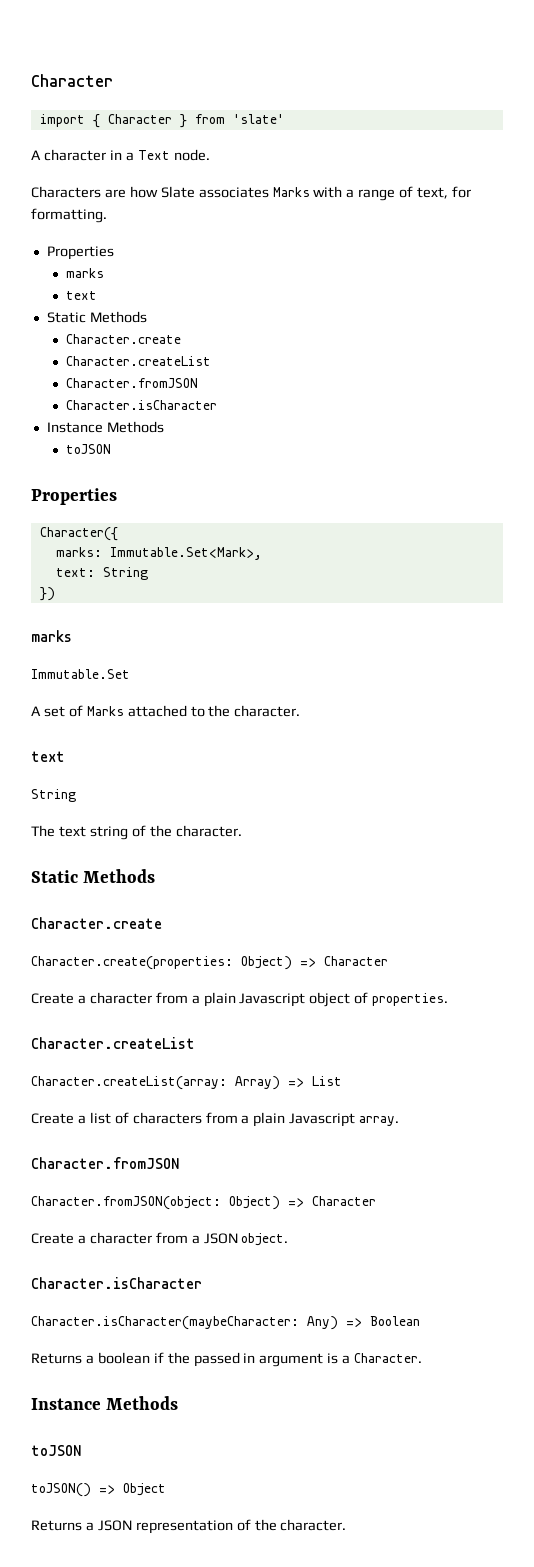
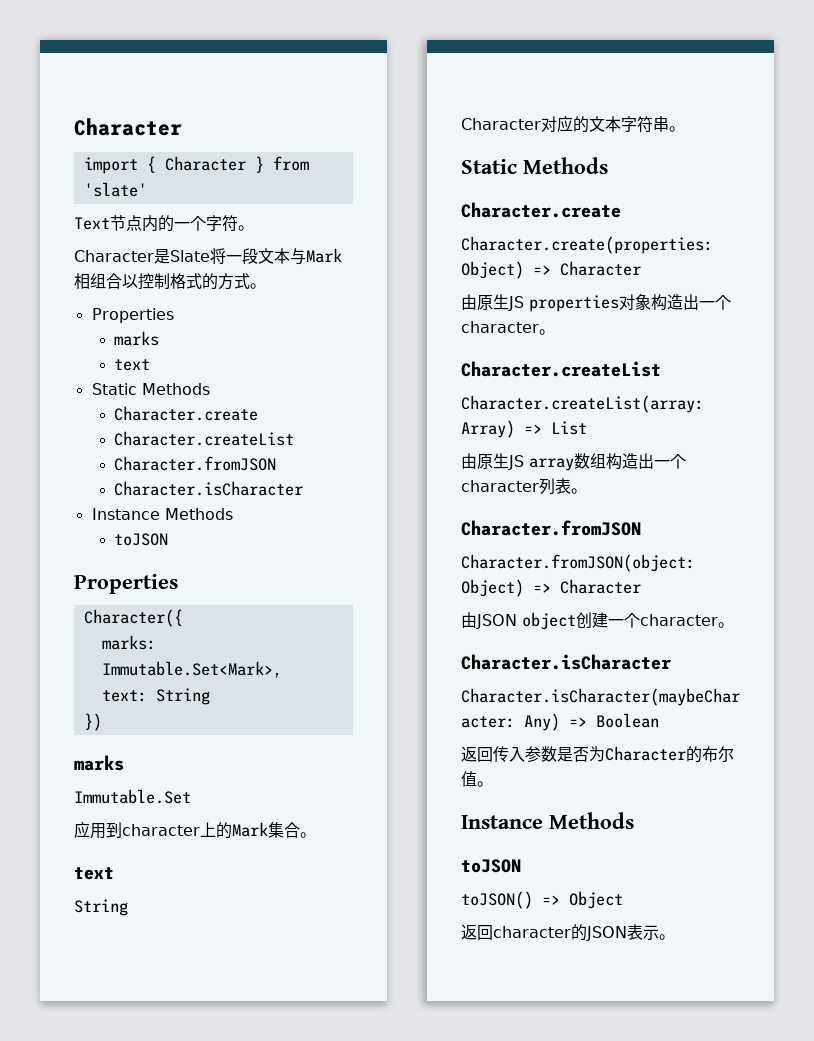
[31,149,210,161] [31,186,472,201] [31,208,107,223] A character in a Text node. // Characters are how Slate associates Marks with a range of text, for formatting. -> [74,215,254,232] [74,248,342,265] [74,273,266,290] Text节点内的一个字符。 // Character是Slate将一段文本与Mark相组合以控制格式的方式。
[31,705,301,717] [31,751,65,762] [31,789,76,802] [31,825,242,840] A set of Marks attached to the character. // text // String // The text string of the character. -> [74,821,316,839] [74,867,114,880] [74,899,128,916] [461,115,685,133] 应用到character上的Mark集合。 // text // String // Character对应的文本字符串。
[31,992,449,1007] Create a character from a plain Javascript object of properties. -> [461,294,731,312] [461,321,555,335] 由原生JS properties对象构造出一个character。
[31,1112,400,1127] Create a list of characters from a plain Javascript array. -> [461,453,686,471] [461,478,587,495] 由原生JS array数组构造出一个character列表。
[31,1232,289,1246] Create a character from a JSON object. -> [461,612,734,630] 由JSON object创建一个character。
[31,1352,423,1367] Returns a boolean if the passed in argument is a Character. -> [461,746,734,763] [461,771,493,787] 返回传入参数是否为Character的布尔值。
[31,1519,347,1534] Returns a JSON representation of the character. -> [461,924,675,941] 返回character的JSON表示。

